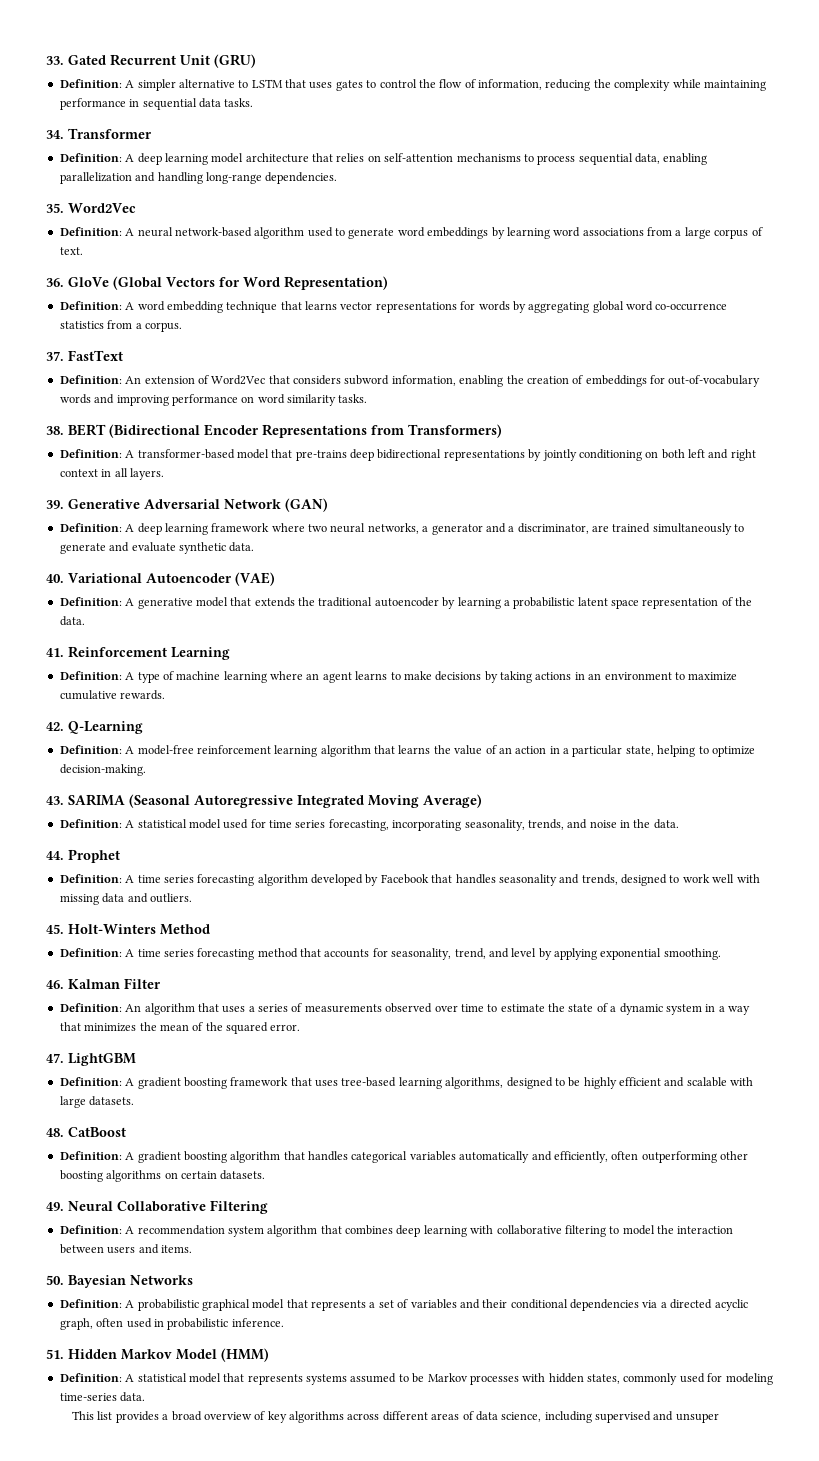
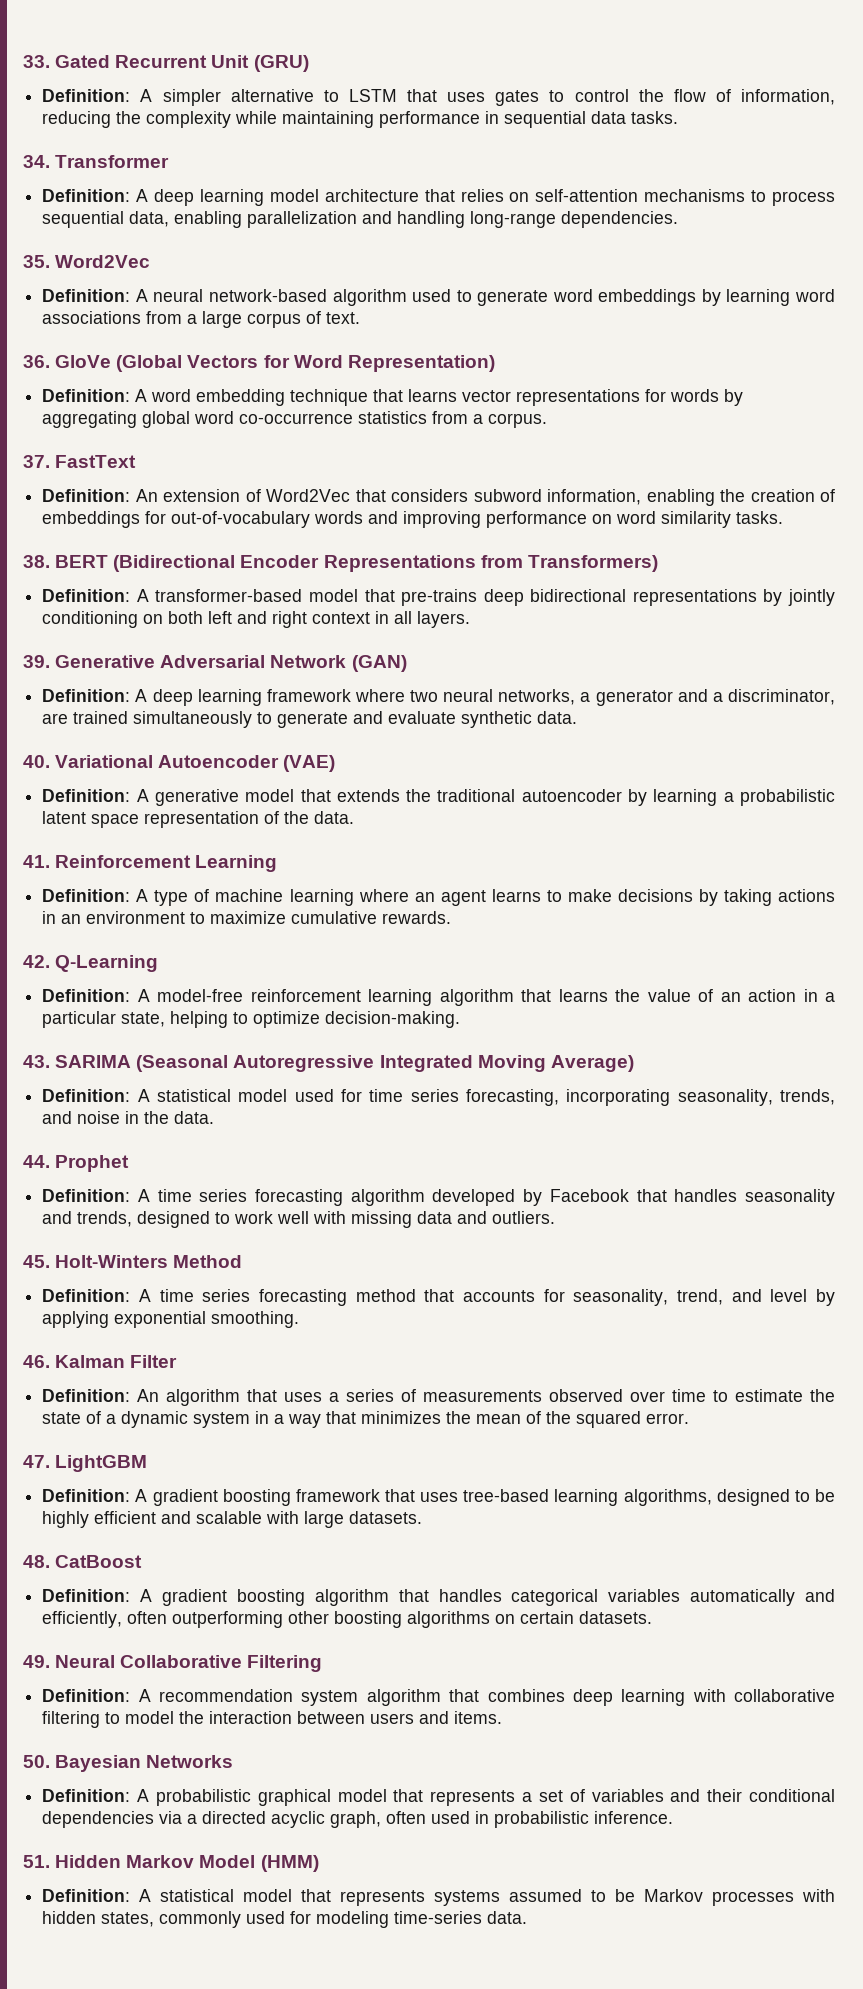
[72,1411,719,1423] // This list provides a broad overview of key algorithms across different areas of data science, including supervised and unsuper -> (528, 1917) none

